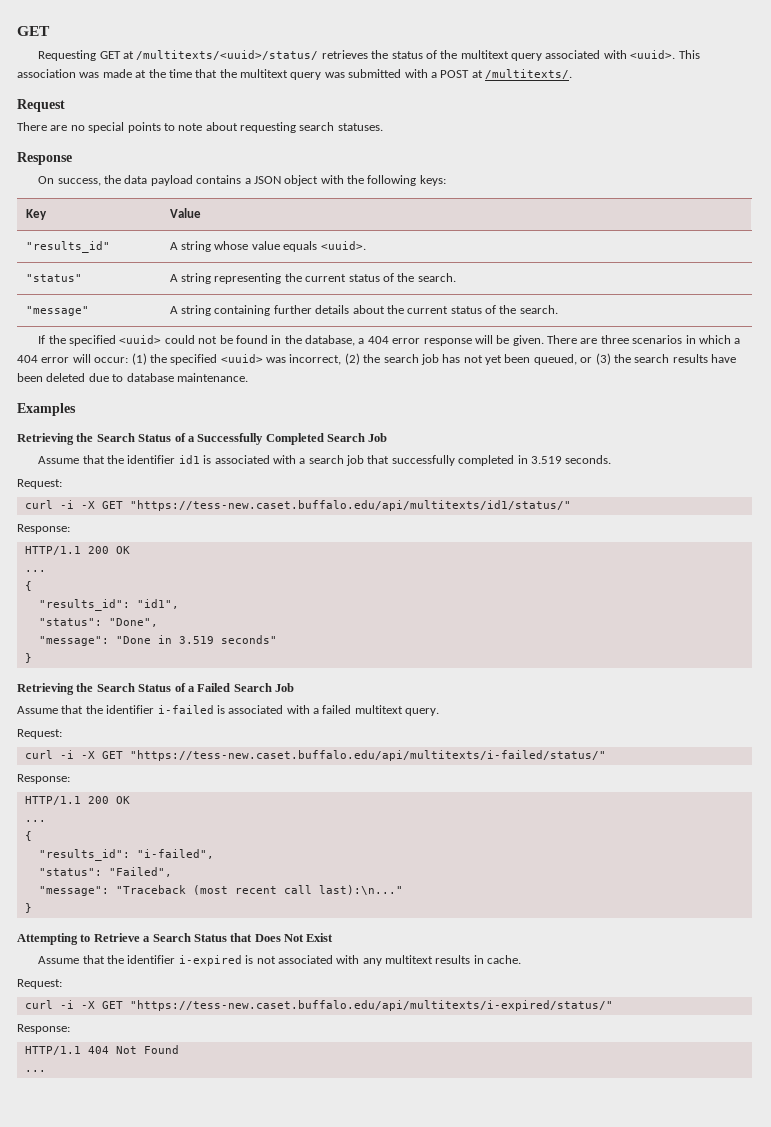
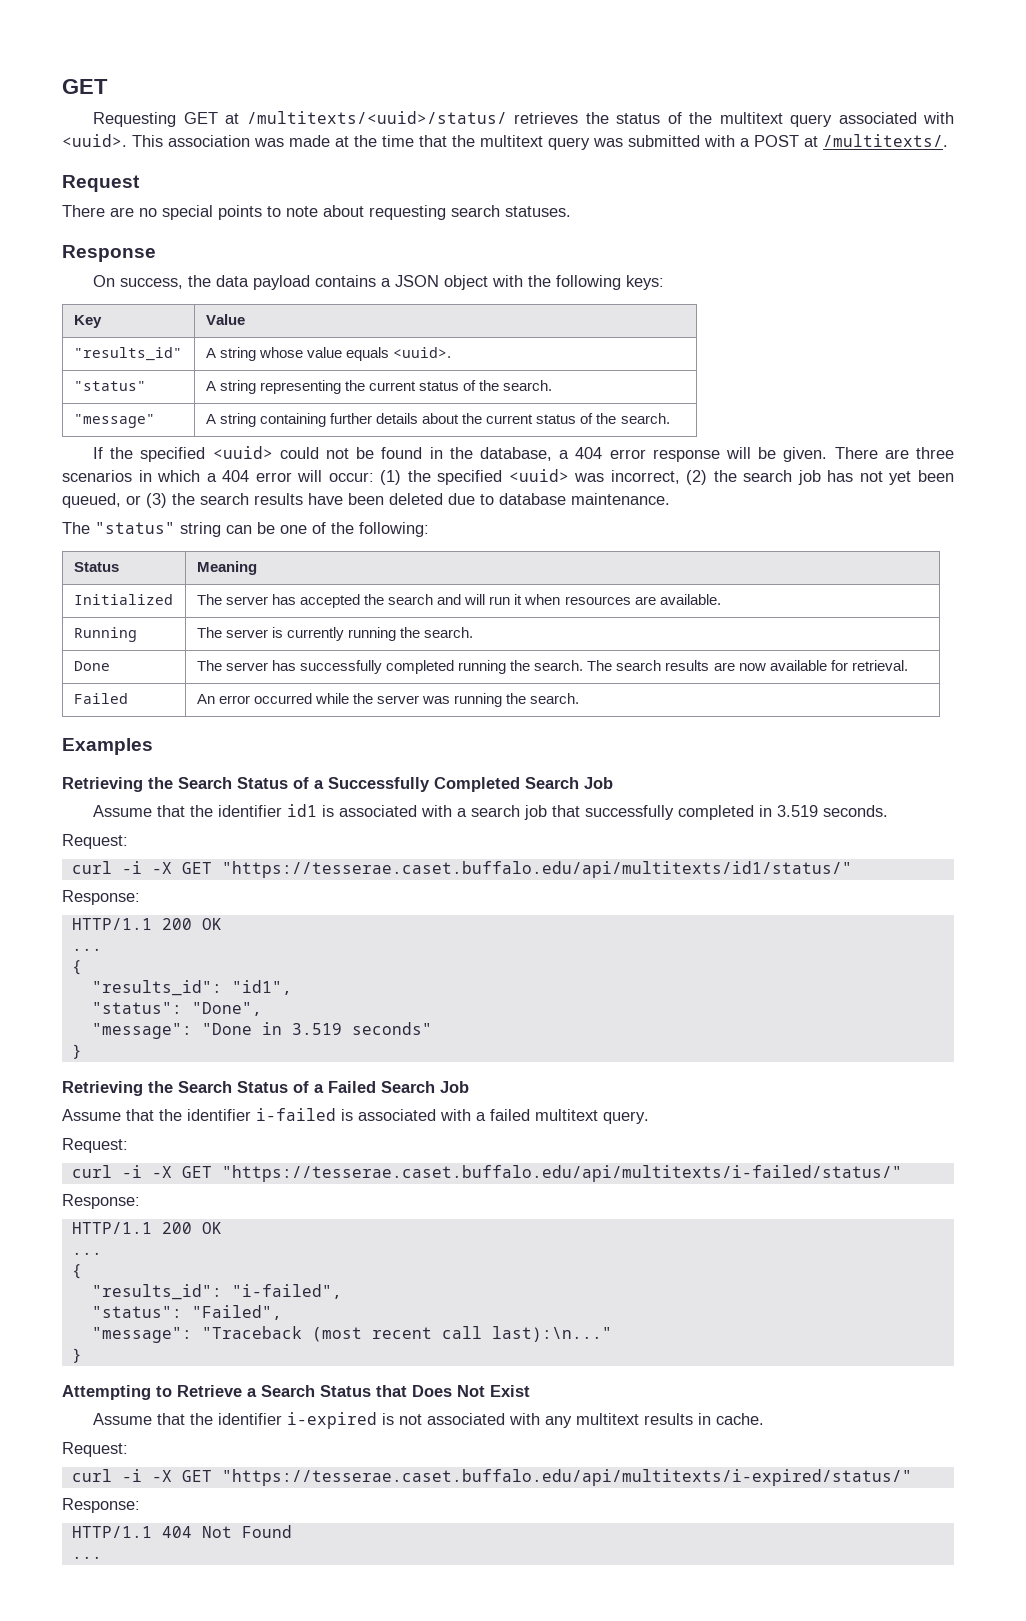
(248, 377) none -> [62,522,429,537] [73,562,119,572] [196,561,257,575] [73,594,173,605] [196,594,721,608] [73,627,137,642] [196,627,474,641] [73,661,110,671] [196,660,908,674] [73,693,128,704] [196,693,580,707] // The "status" string can be one of the following: // Status | Meaning // Initialized | The server has accepted the search and will run it when resources are available. // Running | The server is currently running the search. // Done | The server has successfully completed running the search. The search results are now available for retrieval. // Failed | An error occurred while the server was running the search.
[129,500,571,511] "https://tess-new.caset.buffalo.edu/api/multitexts/id1/status/" -> [221,861,852,878] "https://tesserae.caset.buffalo.edu/api/multitexts/id1/status/"
[129,750,606,761] "https://tess-new.caset.buffalo.edu/api/multitexts/i-failed/status/" -> [221,1165,902,1182] "https://tesserae.caset.buffalo.edu/api/multitexts/i-failed/status/"
[129,1000,613,1011] "https://tess-new.caset.buffalo.edu/api/multitexts/i-expired/status/" -> [221,1469,912,1486] "https://tesserae.caset.buffalo.edu/api/multitexts/i-expired/status/"

